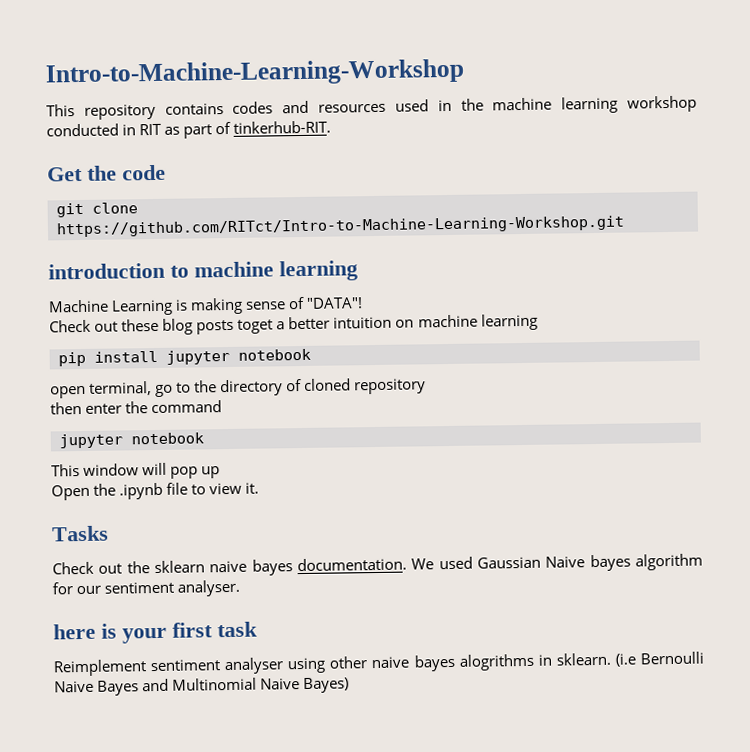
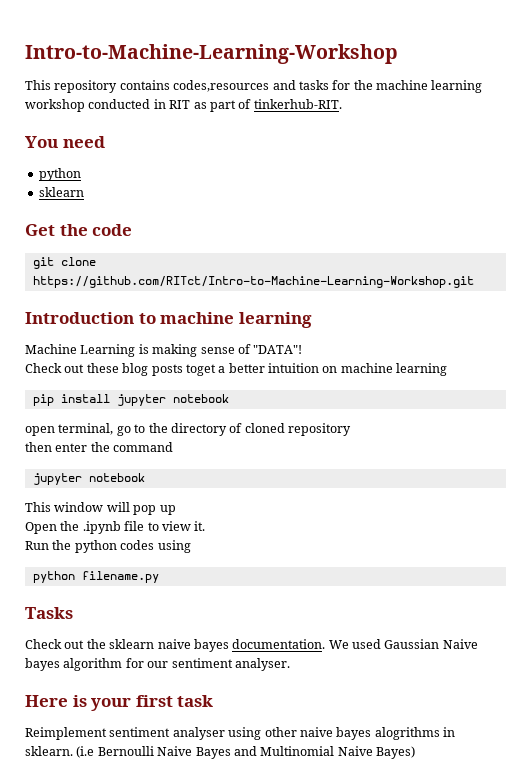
[232,99,452,114] codes and resources used in -> [173,80,351,92] codes,resources and tasks for
(332, 127) none -> [25,136,105,148] [38,168,81,181] [38,187,84,197] // You need // python // sklearn
[48,262,165,280] introduction -> [25,312,134,324] Introduction
(260, 488) none -> [25,540,191,553] [32,571,159,583] // Run the python codes using // python filename.py
[53,623,96,640] here -> [25,695,68,707] Here

